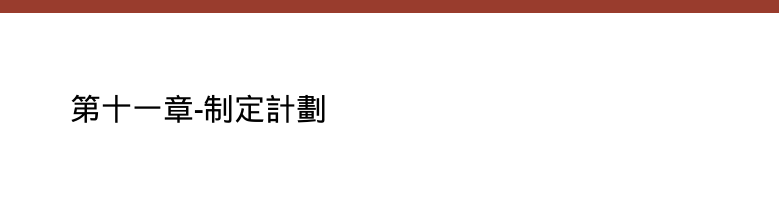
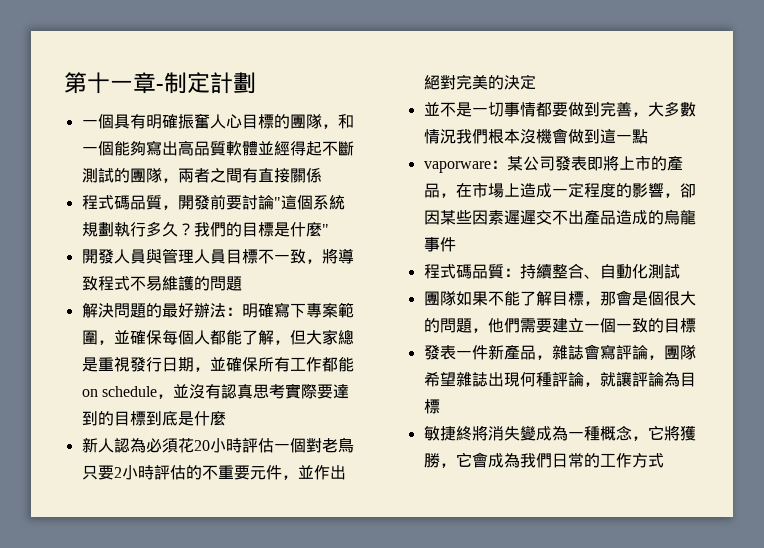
(327, 108) none -> [81,113,354,129] [81,140,354,156] [81,168,322,183] [81,194,345,210] [81,221,329,237] [81,248,354,264] [81,276,242,291] [81,302,354,318] [81,329,354,345] [81,356,354,372] [81,383,349,399] [81,411,226,426] [81,437,354,453] [81,465,346,480] [423,74,536,90] [423,101,696,117] [423,128,648,144] [423,155,683,173] [423,182,696,198] [423,209,696,225] [423,237,456,252] [423,263,680,279] [423,290,696,306] [423,318,696,333] [423,344,696,360] [423,371,696,387] [423,399,440,414] [423,425,696,441] [423,452,664,468] // 一個具有明確振奮人心目標的團隊，和一個能夠寫出高品質軟體並經得起不斷測試的團隊，兩者之間有直接關係 // 程式碼品質，開發前要討論"這個系統規劃執行多久？我們的目標是什麼" // 開發人員與管理人員目標不一致，將導致程式不易維護的問題 // 解決問題的最好辦法：明確寫下專案範圍，並確保每個人都能了解，但大家總是重視發行日期，並確保所有工作都能on schedule，並沒有認真思考實際要達到的目標到底是什麼 // 新人認為必須花20小時評估一個對老鳥只要2小時評估的不重要元件，並作出絕對完美的決定 // 並不是一切事情都要做到完善，大多數情況我們根本沒機會做到這一點 // vaporware：某公司發表即將上市的產品，在市場上造成一定程度的影響，卻因某些因素遲遲交不出產品造成的烏龍事件 // 程式碼品質：持續整合、自動化測試 // 團隊如果不能了解目標，那會是個很大的問題，他們需要建立一個一致的目標 // 發表一件新產品，雜誌會寫評論，團隊希望雜誌出現何種評論，就讓評論為目標 // 敏捷終將消失變成為一種概念，它將獲勝，它會成為我們日常的工作方式

